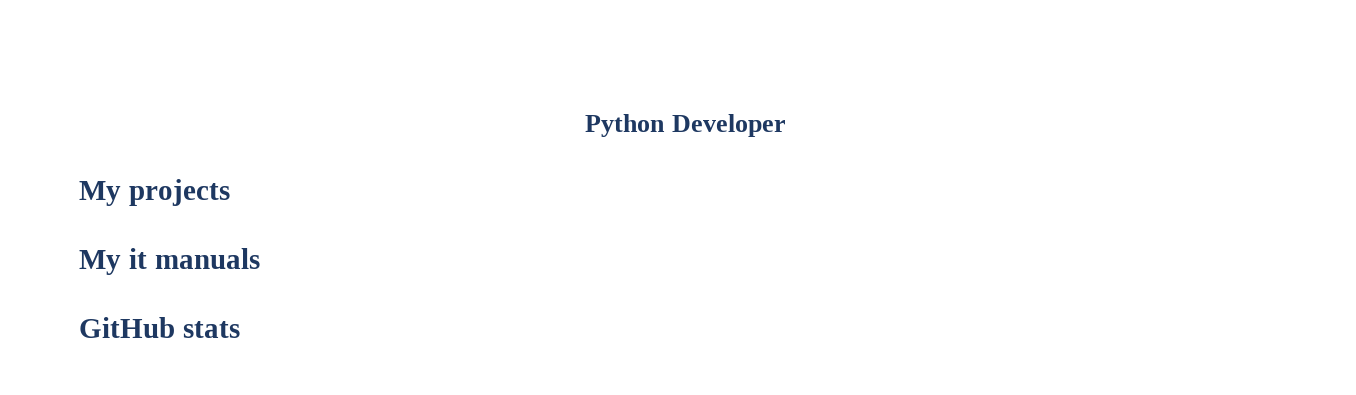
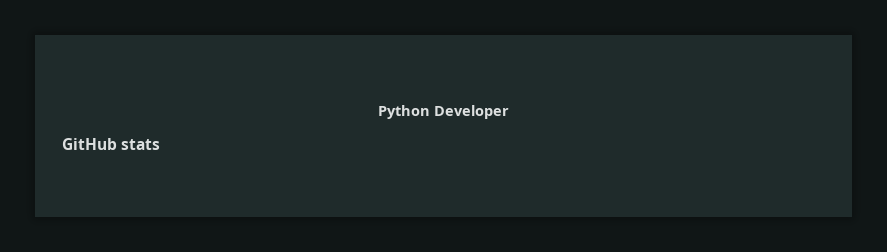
[79,179,230,206] [79,248,260,275] // My projects // My it manuals -> (509, 112) none

